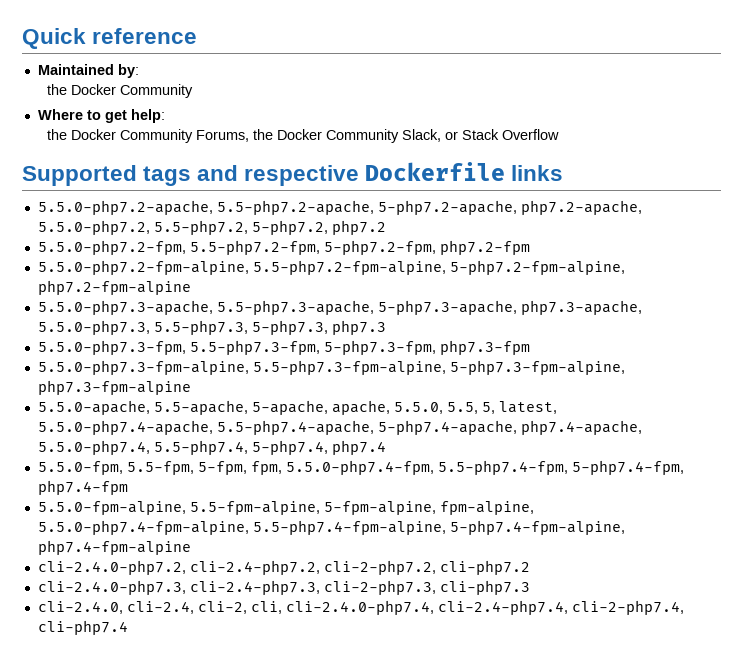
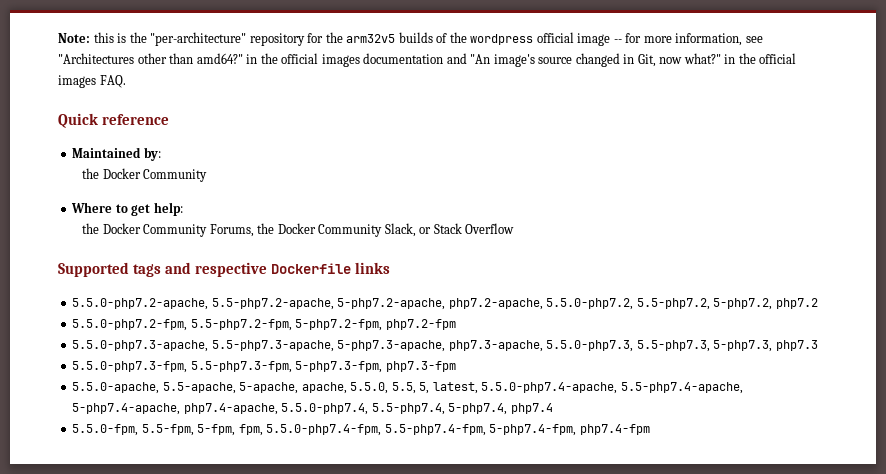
(22, 38) none -> [58,32,763,46] [58,53,797,67] [58,75,126,88] Note: this is the "per-architecture" repository for the arm32v5 builds of the wordpress official image -- for more information, see "Architectures other than amd64?" in the official images documentation and "An image's source changed in Git, now what?" in the official images FAQ. //
[37,260,625,275] [37,280,191,295] // 5.5.0-php7.2-fpm-alpine, 5.5-php7.2-fpm-alpine, 5-php7.2-fpm-alpine, php7.2-fpm-alpine -> (456, 324) none
[37,360,625,375] [37,380,191,395] // 5.5.0-php7.3-fpm-alpine, 5.5-php7.3-fpm-alpine, 5-php7.3-fpm-alpine, php7.3-fpm-alpine -> (456, 366) none
[37,501,534,515] [37,520,625,535] [37,540,191,555] [37,560,530,575] [37,580,530,595] [37,600,684,615] [37,620,128,635] // 5.5.0-fpm-alpine, 5.5-fpm-alpine, 5-fpm-alpine, fpm-alpine, 5.5.0-php7.4-fpm-alpine, 5.5-php7.4-fpm-alpine, 5-php7.4-fpm-alpine, php7.4-fpm-alpine // cli-2.4.0-php7.2, cli-2.4-php7.2, cli-2-php7.2, cli-php7.2 // cli-2.4.0-php7.3, cli-2.4-php7.3, cli-2-php7.3, cli-php7.3 // cli-2.4.0, cli-2.4, cli-2, cli, cli-2.4.0-php7.4, cli-2.4-php7.4, cli-2-php7.4, cli-php7.4 -> (650, 429) none

